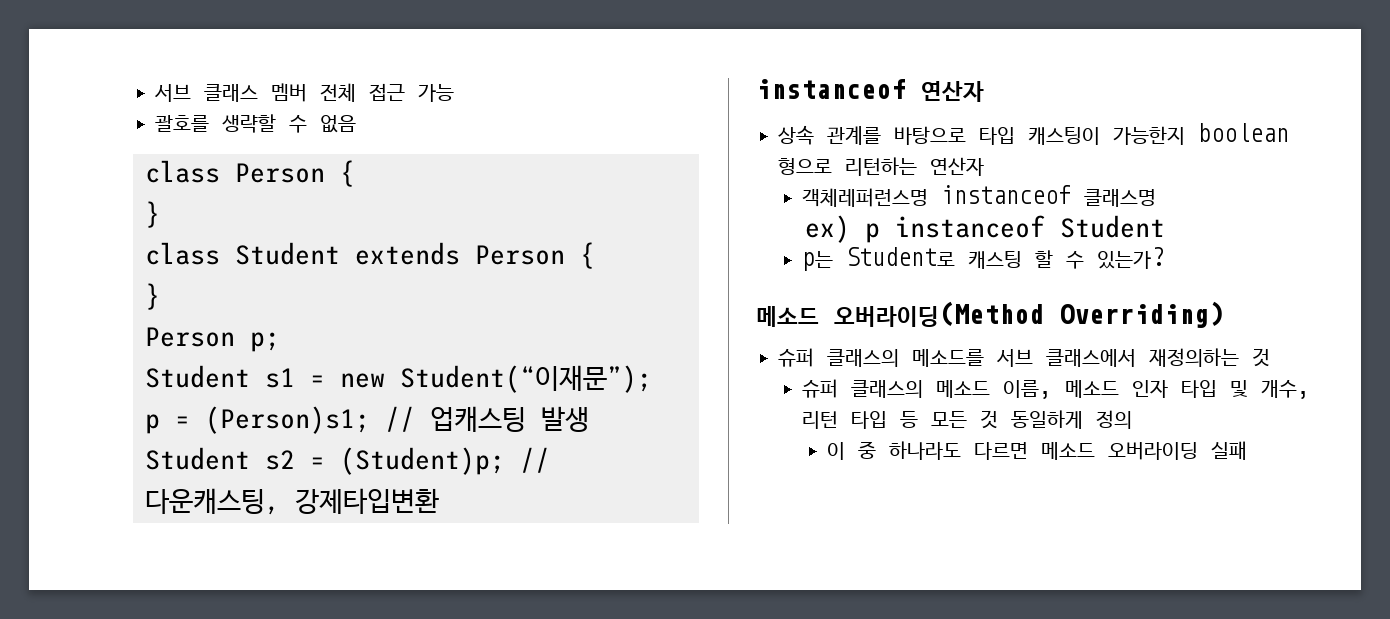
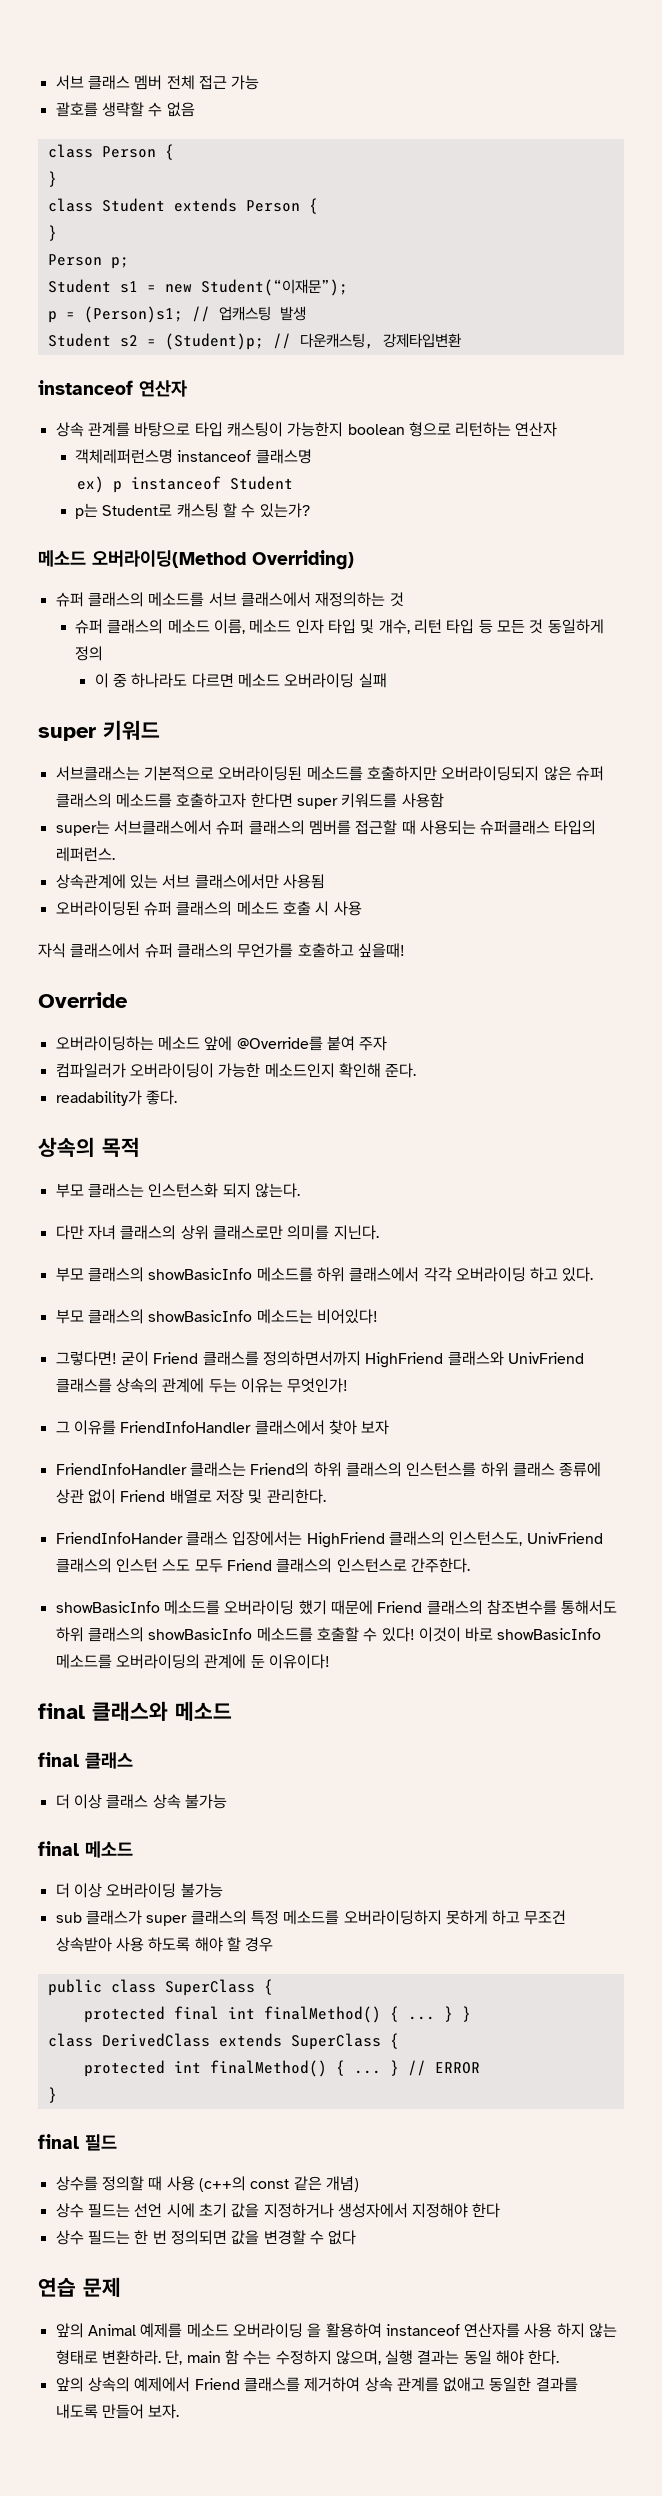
(1247, 450) none -> [38,720,160,741] [55,766,604,781] [55,793,444,809] [55,820,597,836] [55,847,115,862] [55,874,325,889] [55,901,362,916] [38,943,405,958] [38,992,128,1008] [55,1036,388,1051] [55,1063,417,1078] [55,1090,177,1106] [38,1137,140,1157] [55,1183,300,1198] [55,1225,379,1240] [55,1267,594,1282] [55,1309,378,1324] [55,1351,584,1368] [55,1378,349,1393] [55,1420,390,1435] [55,1462,602,1477] [55,1489,326,1504] [55,1531,603,1548] [55,1558,470,1573] [55,1600,618,1615] [55,1627,602,1642] [55,1654,330,1669] [38,1701,232,1721] [38,1752,133,1769] [55,1794,227,1809] [38,1841,133,1858] [55,1883,223,1898] [55,1910,567,1926] [55,1937,274,1952] [47,1979,273,1996] [83,2006,471,2023] [47,2033,399,2050] [83,2060,480,2077] [47,2087,57,2103] [38,2134,117,2151] [55,2176,359,2192] [55,2203,501,2218] [55,2230,357,2245] [38,2277,121,2297] [55,2323,618,2338] [55,2350,560,2365] [55,2377,578,2392] [55,2404,180,2419] // super 키워드 // 서브클래스는 기본적으로 오버라이딩된 메소드를 호출하지만 오버라이딩되지 않은 슈퍼 클래스의 메소드를 호출하고자 한다면 super 키워드를 사용함 // super는 서브클래스에서 슈퍼 클래스의 멤버를 접근할 때 사용되는 슈퍼클래스 타입의 레퍼런스. // 상속관계에 있는 서브 클래스에서만 사용됨 // 오버라이딩된 슈퍼 클래스의 메소드 호출 시 사용 // 자식 클래스에서 슈퍼 클래스의 무언가를 호출하고 싶을때! // Override // 오버라이딩하는 메소드 앞에 @Override를 붙여 주자 // 컴파일러가 오버라이딩이 가능한 메소드인지 확인해 준다. // readability가 좋다. // 상속의 목적 // 부모 클래스는 인스턴스화 되지 않는다. // 다만 자녀 클래스의 상위 클래스로만 의미를 지닌다. // 부모 클래스의 showBasicInfo 메소드를 하위 클래스에서 각각 오버라이딩 하고 있다. // 부모 클래스의 showBasicInfo 메소드는 비어있다! // 그렇다면! 굳이 Friend 클래스를 정의하면서까지 HighFriend 클래스와 UnivFriend 클래스를 상속의 관계에 두는 이유는 무엇인가! // 그 이유를 FriendInfoHandler 클래스에서 찾아 보자 // FriendInfoHandler 클래스는 Friend의 하위 클래스의 인스턴스를 하위 클래스 종류에 상관 없이 Friend 배열로 저장 및 관리한다. // FriendInfoHander 클래스 입장에서는 HighFriend 클래스의 인스턴스도, UnivFriend 클래스의 인스턴 스도 모두 Friend 클래스의 인스턴스로 간주한다. // showBasicInfo 메소드를 오버라이딩 했기 때문에 Friend 클래스의 참조변수를 통해서도 하위 클래스의 showBasicInfo 메소드를 호출할 수 있다! 이것이 바로 showBasicInfo 메소드를 오버라이딩의 관계에 둔 이유이다! // final 클래스와 메소드 // final 클래스 // 더 이상 클래스 상속 불가능 // final 메소드 // 더 이상 오버라이딩 불가능 // sub 클래스가 super 클래스의 특정 메소드를 오버라이딩하지 못하게 하고 무조건 상속받아 사용 하도록 해야 할 경우 // public class SuperClass { // protected final int finalMethod() { ... } } // class DerivedClass extends SuperClass { // protected int finalMethod() { ... } // ERROR // } // final 필드 // 상수를 정의할 때 사용 (c++의 const 같은 개념) // 상수 필드는 선언 시에 초기 값을 지정하거나 생성자에서 지정해야 한다 // 상수 필드는 한 번 정의되면 값을 변경할 수 없다 // 연습 문제 // 앞의 Animal 예제를 메소드 오버라이딩 을 활용하여 instanceof 연산자를 사용 하지 않는 형태로 변환하라. 단, main 함 수는 수정하지 않으며, 실행 결과는 동일 해야 한다. // 앞의 상속의 예제에서 Friend 클래스를 제거하여 상속 관계를 없애고 동일한 결과를 내도록 만들어 보자.

